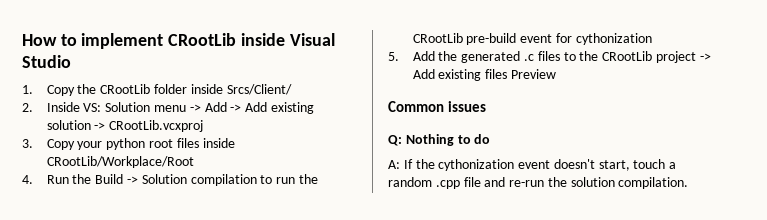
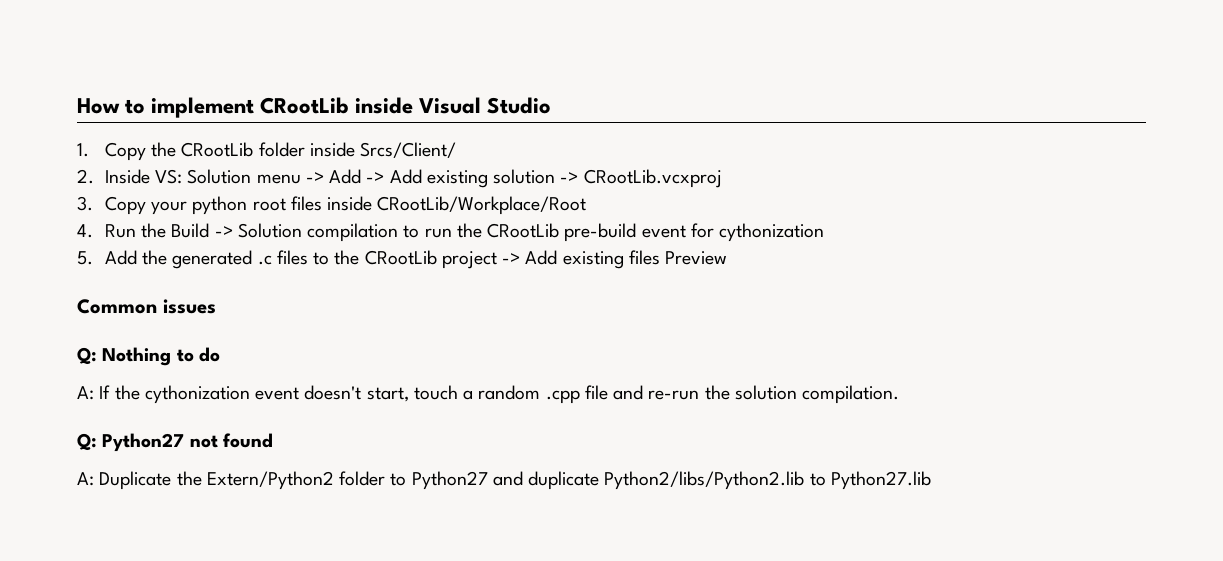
(689, 183) none -> [77,433,273,452] [77,471,931,490] // Q: Python27 not found // A: Duplicate the Extern/Python2 folder to Python27 and duplicate Python2/libs/Python2.lib to Python27.lib

